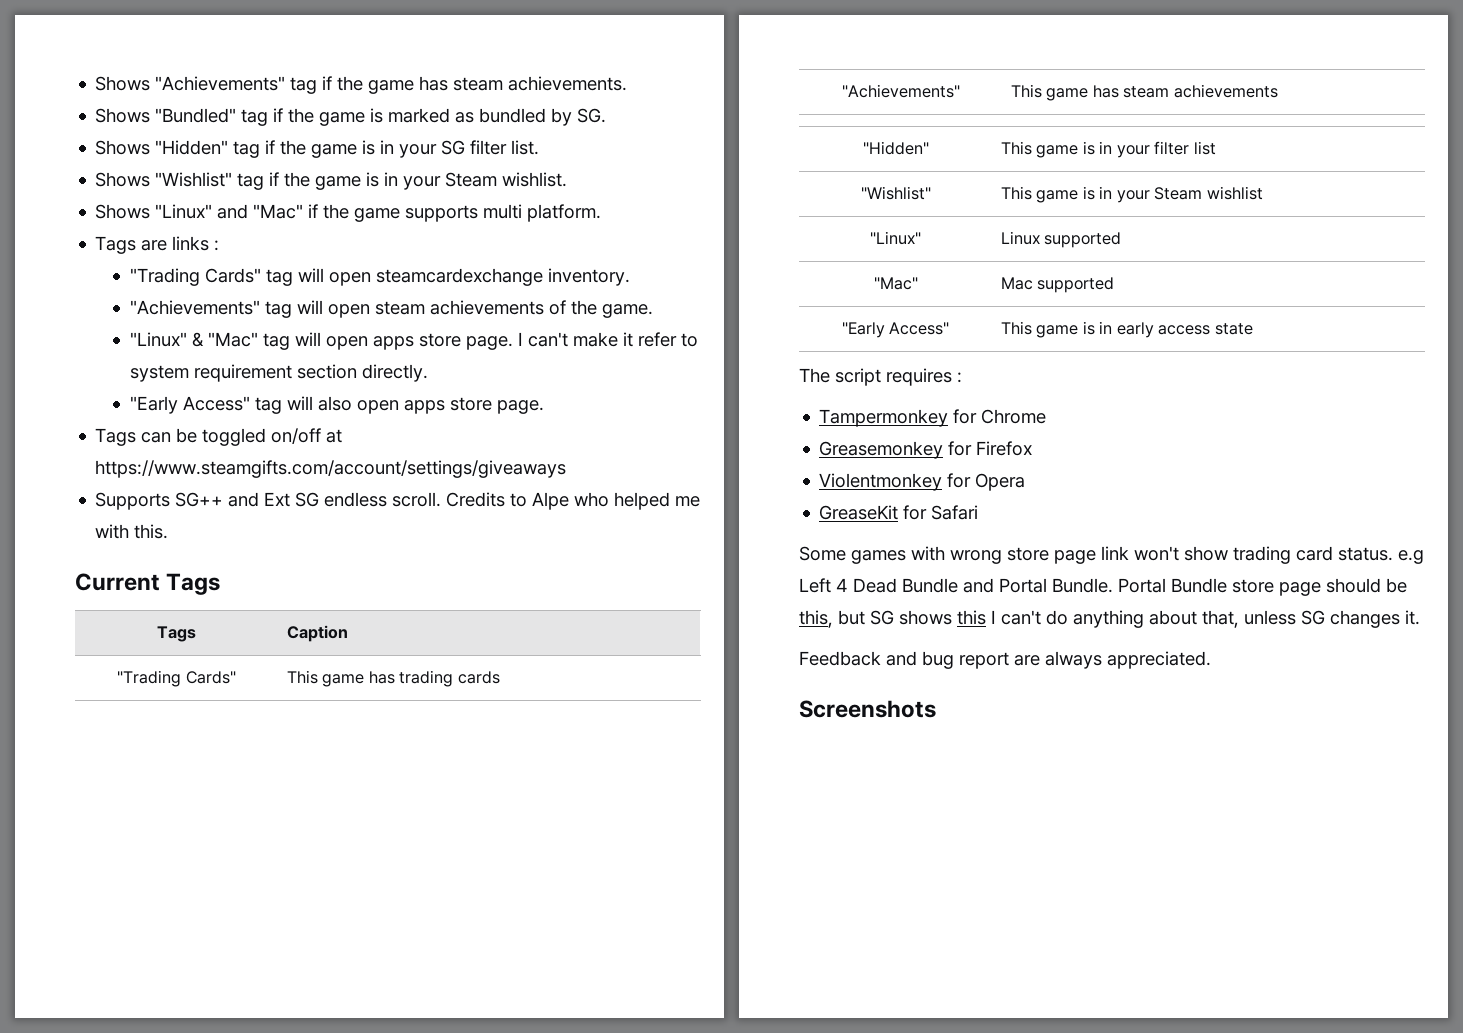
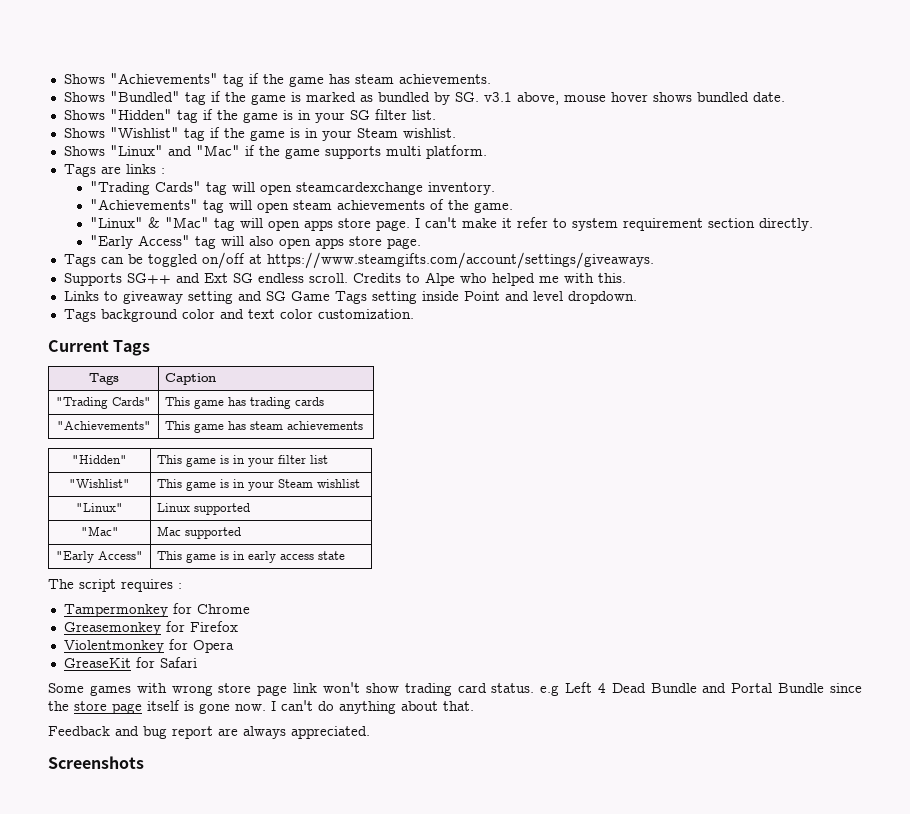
(607, 115) none -> [483,92,785,105] v3.1 above, mouse hover shows bundled date.
[95,460,567,478] https://www.steamgifts.com/account/settings/giveaways -> [266,252,654,269] https://www.steamgifts.com/account/settings/giveaways.
(169, 531) none -> [63,291,637,304] [63,309,414,322] // Links to giveaway setting and SG Game Tags setting inside Point and level dropdown. // Tags background color and text color customization.
[1052,578,1407,596] [799,610,986,628] Bundle. Portal Bundle store page should be this, but SG shows this -> [778,683,863,693] [48,700,266,714] Bundle since the store page itself is gone now.
[1202,610,1420,628] that, unless SG changes it. -> [443,701,474,711] that.

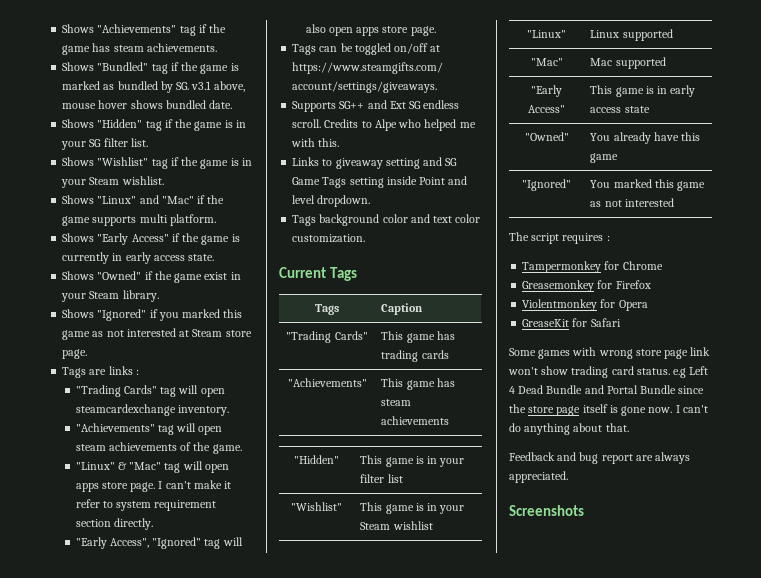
(487, 152) none -> [62,233,240,245] [62,252,215,264] [62,271,241,283] [61,290,159,302] [62,309,243,321] [62,328,252,340] [62,349,88,359] // Shows "Early Access" if the game is currently in early access state. // Shows "Owned" if the game exist in your Steam library. // Shows "Ignored" if you marked this game as not interested at Steam store page.
[138,235,191,246] Access" -> [109,537,202,549] Access", "Ignored"
(345, 555) none -> [524,132,569,141] [590,132,701,144] [590,153,619,163] [522,179,571,191] [590,179,706,191] [590,198,674,207] // "Owned" | You already have this game // "Ignored" | You marked this game as not interested

